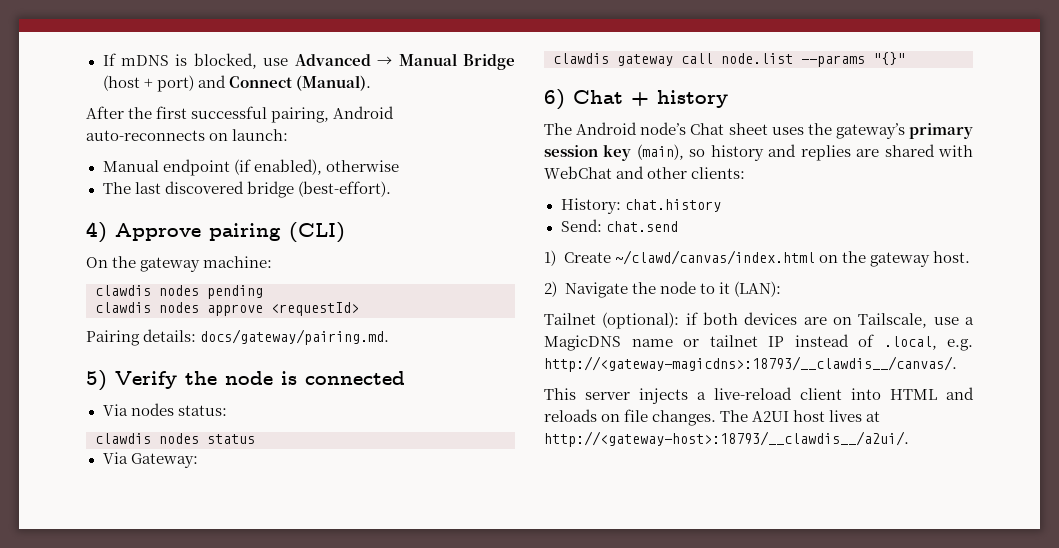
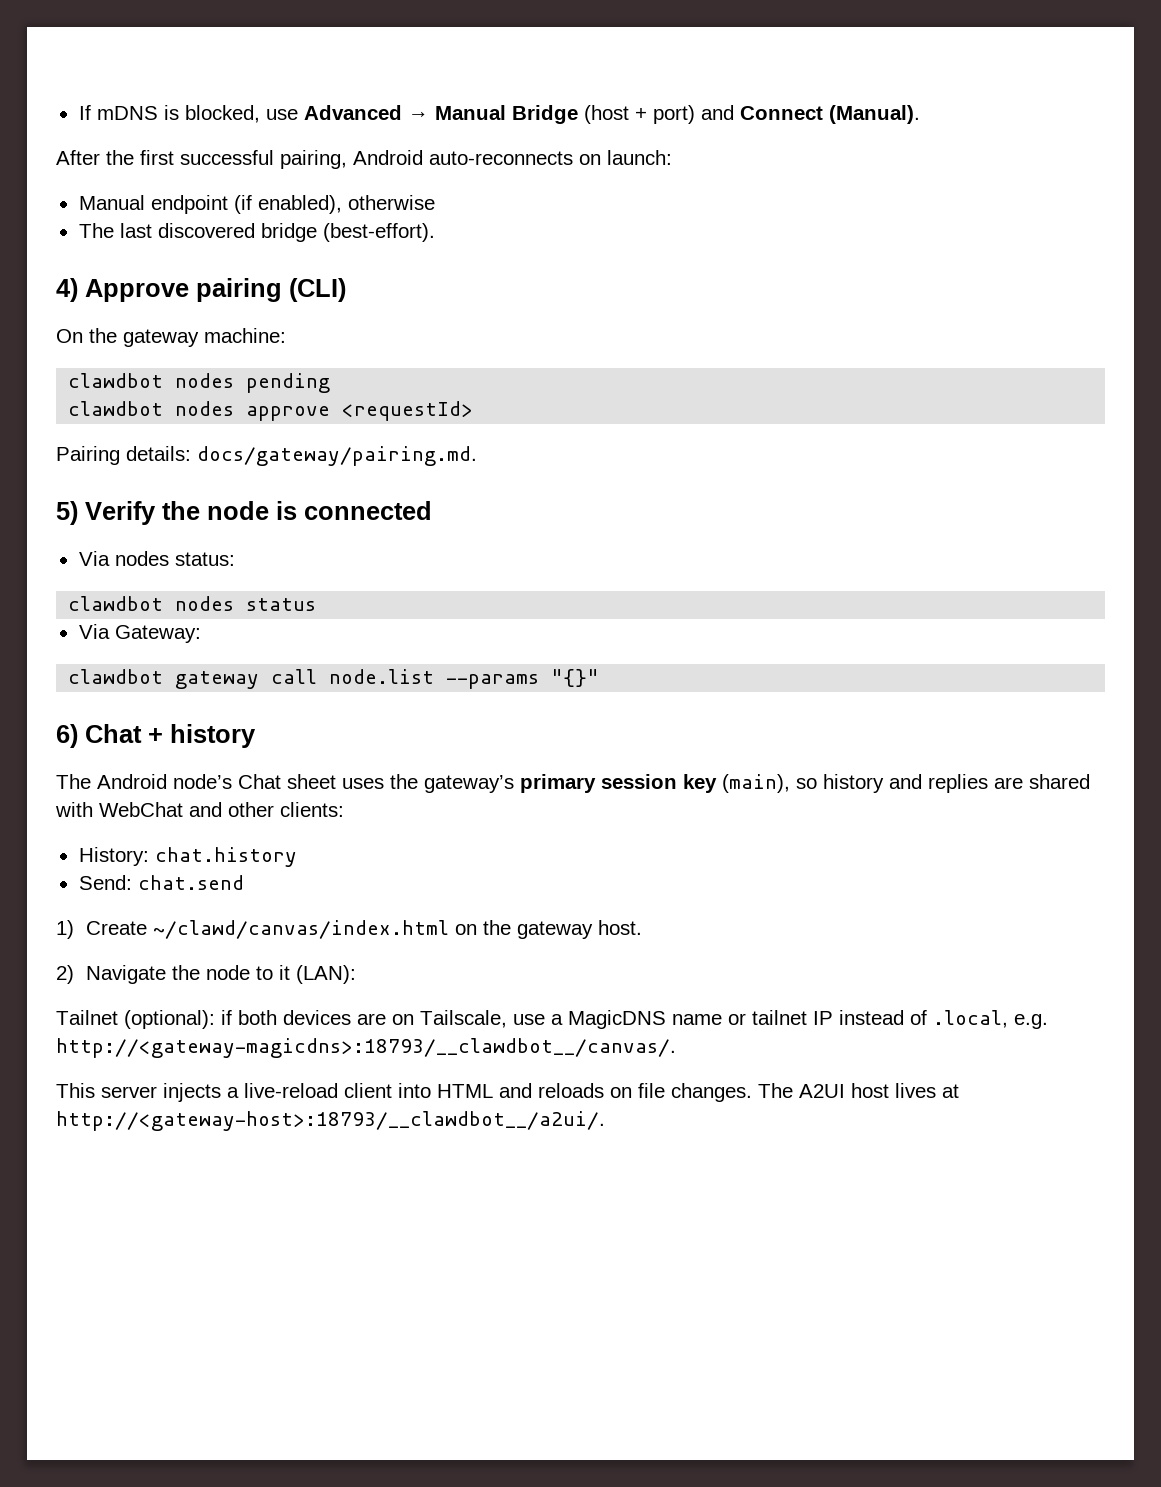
[95,285,151,296] clawdis -> [68,373,164,388] clawdbot
[95,302,151,313] clawdis -> [68,401,164,416] clawdbot
[95,433,151,444] clawdis -> [68,596,164,611] clawdbot
[553,53,609,64] clawdis -> [68,669,164,684] clawdbot
[544,356,957,372] http://<gateway-magicdns>:18793/__clawdis__/canvas/. -> [56,1038,676,1058] http://<gateway-magicdns>:18793/__clawdbot__/canvas/.
[544,431,909,447] http://<gateway-host>:18793/__clawdis__/a2ui/. -> [56,1111,605,1131] http://<gateway-host>:18793/__clawdbot__/a2ui/.

